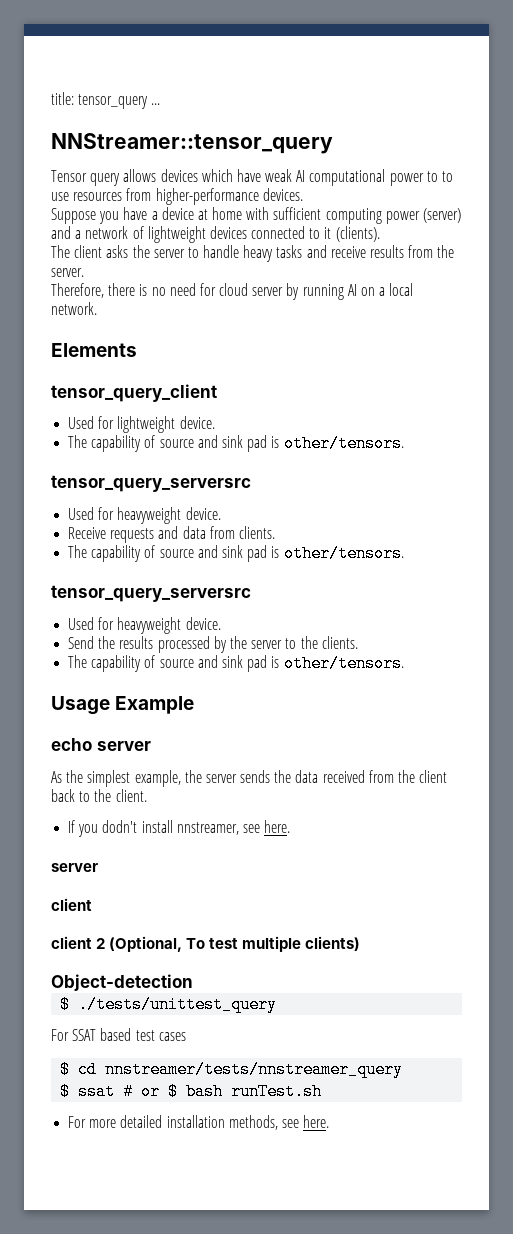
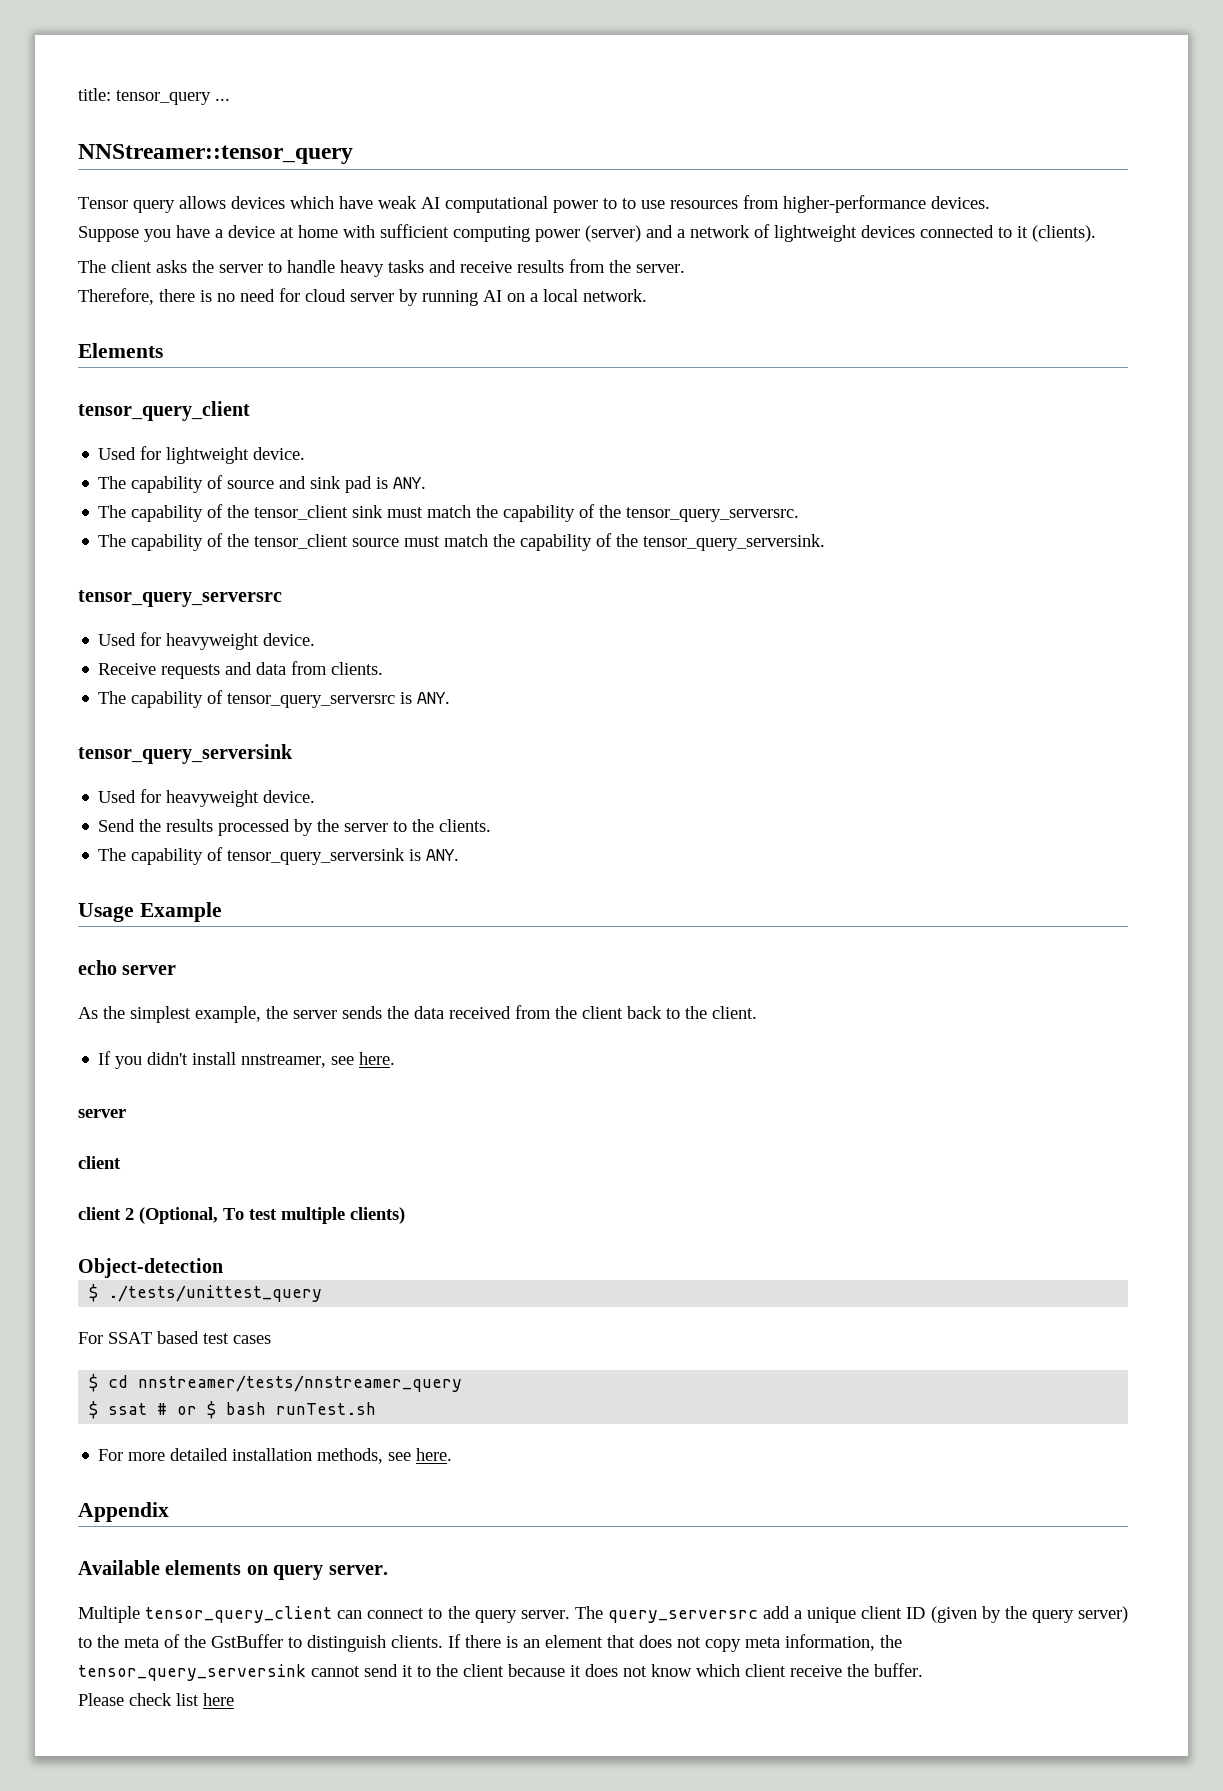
[283,435,404,452] other/tensors. -> [393,477,427,489] [98,504,800,522] [98,533,826,551] ANY. // The capability of the tensor_client sink must match the capability of the tensor_query_serversrc. // The capability of the tensor_client source must match the capability of the tensor_query_serversink.
[159,545,404,562] [51,585,251,602] source and sink pad is other/tensors. // tensor_query_serversrc -> [227,692,451,708] [78,744,293,764] tensor_query_serversrc is ANY. // tensor_query_serversink
[159,655,404,672] source and sink pad is other/tensors. -> [227,848,460,865] tensor_query_serversink is ANY.
[102,820,138,833] dodn't -> [147,1052,189,1065] didn't
(330, 1121) none -> [78,1502,169,1522] [78,1560,388,1580] [78,1606,1128,1623] [78,1634,902,1652] [78,1663,923,1681] [78,1693,234,1706] // Appendix // Available elements on query server. // Multiple tensor_query_client can connect to the query server. The query_serversrc add a unique client ID (given by the query server) to the meta of the GstBuffer to distinguish clients. If there is an element that does not copy meta information, the tensor_query_serversink cannot send it to the client because it does not know which client receive the buffer. // Please check list here

